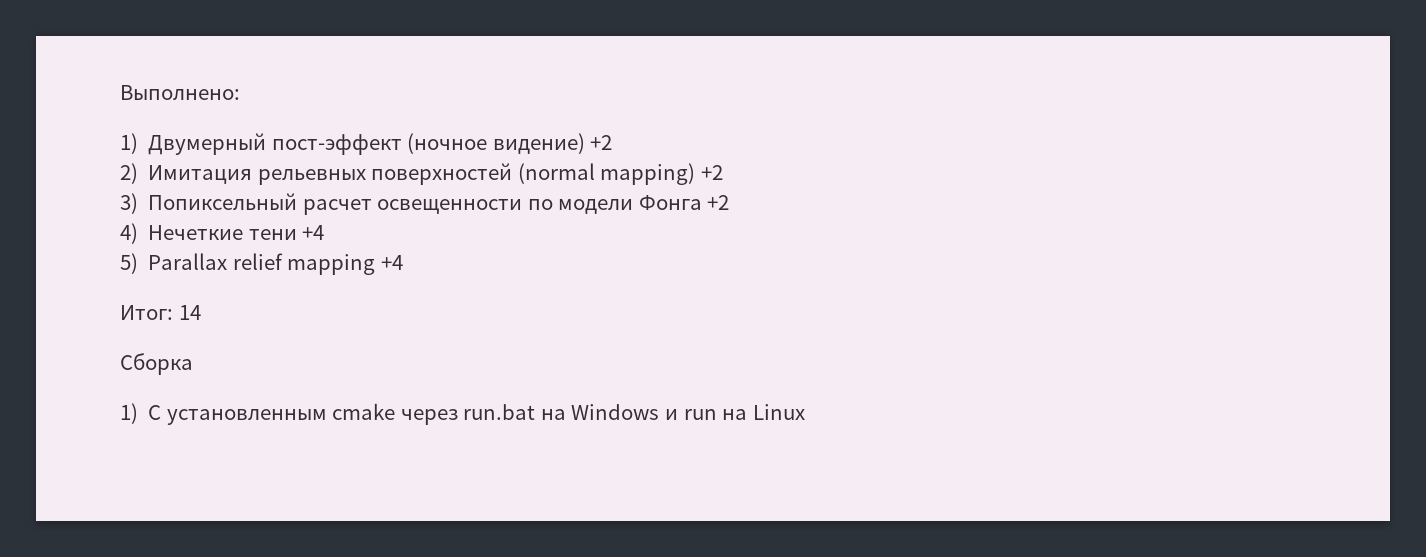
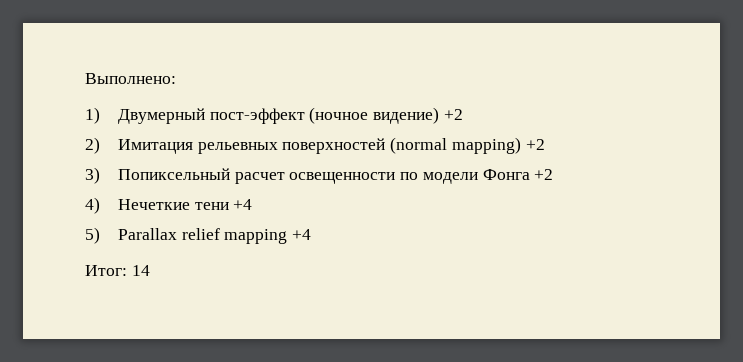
[120,353,193,375] [120,403,805,425] // Сборка // 1) С установленным cmake через run.bat на Windows и run на Linux -> (150, 270) none

